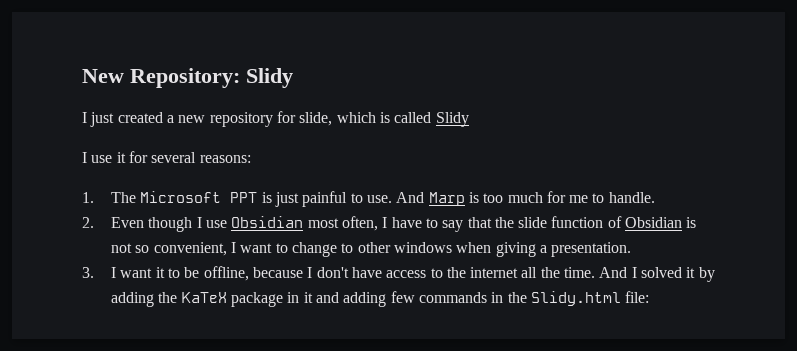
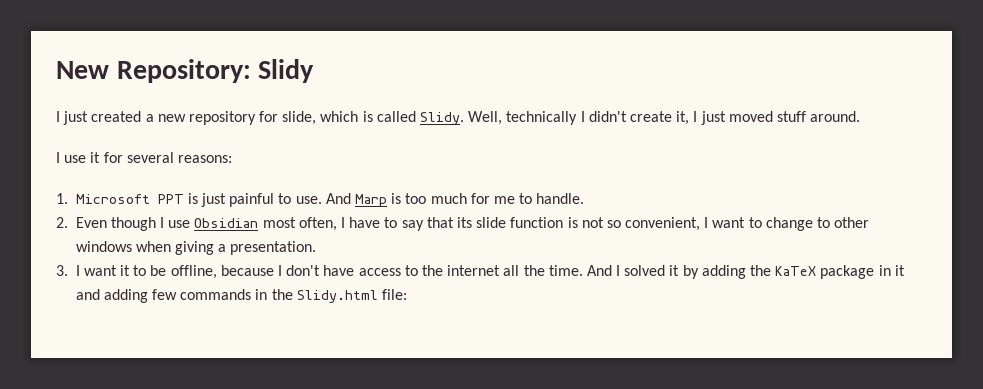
[435,112,469,127] Slidy -> [420,111,861,125] Slidy. Well, technically I didn't create it, I just moved stuff around.
[110,192,136,203] The -> (68, 198) none
[494,217,514,228] the -> [456,217,472,228] its
[607,216,683,228] of Obsidian -> (564, 222) none

